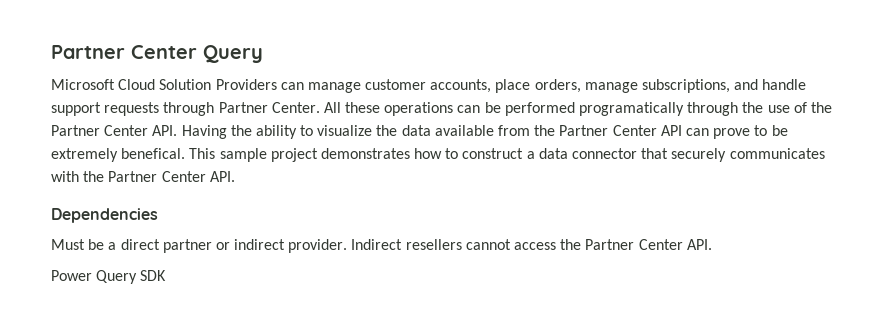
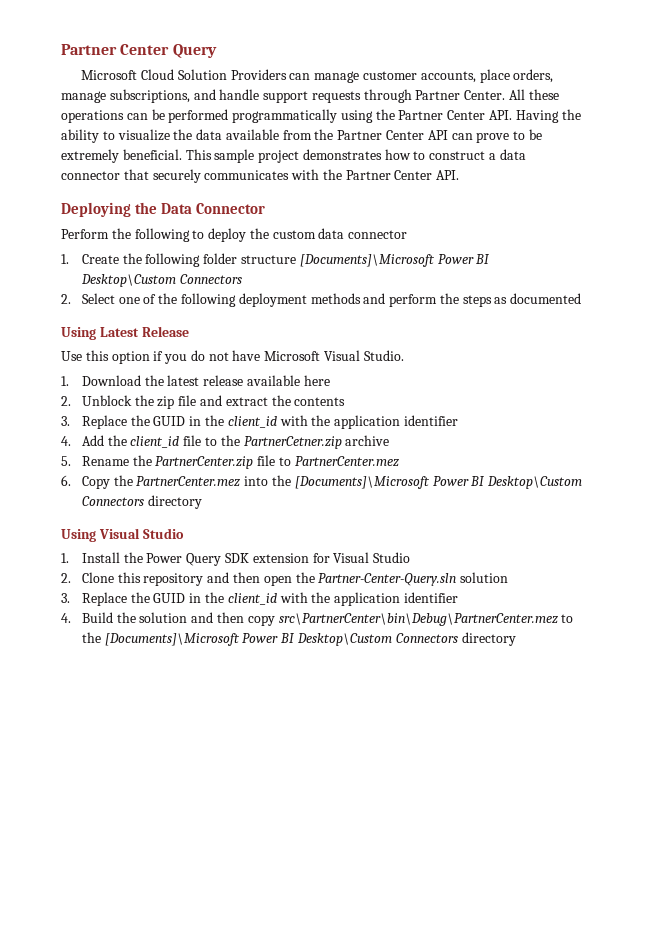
[579,102,807,116] programatically through the use of -> [232,109,373,123] programmatically using
[121,148,186,159] benefical. -> [122,149,182,160] beneficial.
[51,208,158,223] [51,239,712,253] [51,270,167,284] Dependencies // Must be a direct partner or indirect provider. Indirect resellers cannot access the Partner Center API. // Power Query SDK -> [61,202,265,217] [61,228,408,242] [61,253,491,267] [80,274,242,287] [61,293,582,307] [61,326,189,340] [61,350,404,364] [61,375,330,386] [61,395,346,409] [61,415,458,429] [61,435,390,449] [61,455,399,469] [61,475,583,489] [81,495,202,509] [61,528,184,542] [61,552,411,566] [61,572,509,586] [61,592,458,606] [61,612,574,626] [81,632,516,646] Deploying the Data Connector // Perform the following to deploy the custom data connector // 1. Create the following folder structure [Documents]\Microsoft Power BI Desktop\Custom Connectors // 2. Select one of the following deployment methods and perform the steps as documented // Using Latest Release // Use this option if you do not have Microsoft Visual Studio. // 1. Download the latest release available here // 2. Unblock the zip file and extract the contents // 3. Replace the GUID in the client_id with the application identifier // 4. Add the client_id file to the PartnerCetner.zip archive // 5. Rename the PartnerCenter.zip file to PartnerCenter.mez // 6. Copy the PartnerCenter.mez into the [Documents]\Microsoft Power BI Desktop\Custom Connectors directory // Using Visual Studio // 1. Install the Power Query SDK extension for Visual Studio // 2. Clone this repository and then open the Partner-Center-Query.sln solution // 3. Replace the GUID in the client_id with the application identifier // 4. Build the solution and then copy src\PartnerCenter\bin\Debug\PartnerCenter.mez to the [Documents]\Microsoft Power BI Desktop\Custom Connectors directory

